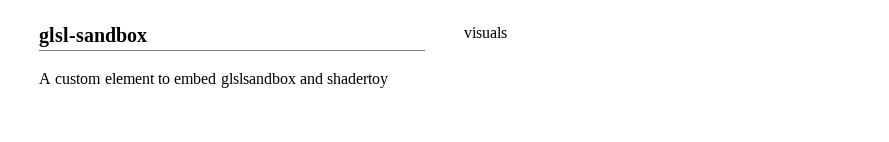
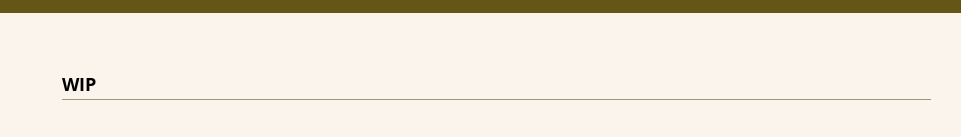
[39,27,147,47] [39,73,389,88] [464,27,507,38] glsl-sandbox // A custom element to embed glslsandbox and shadertoy visuals -> [62,78,96,91] WIP

